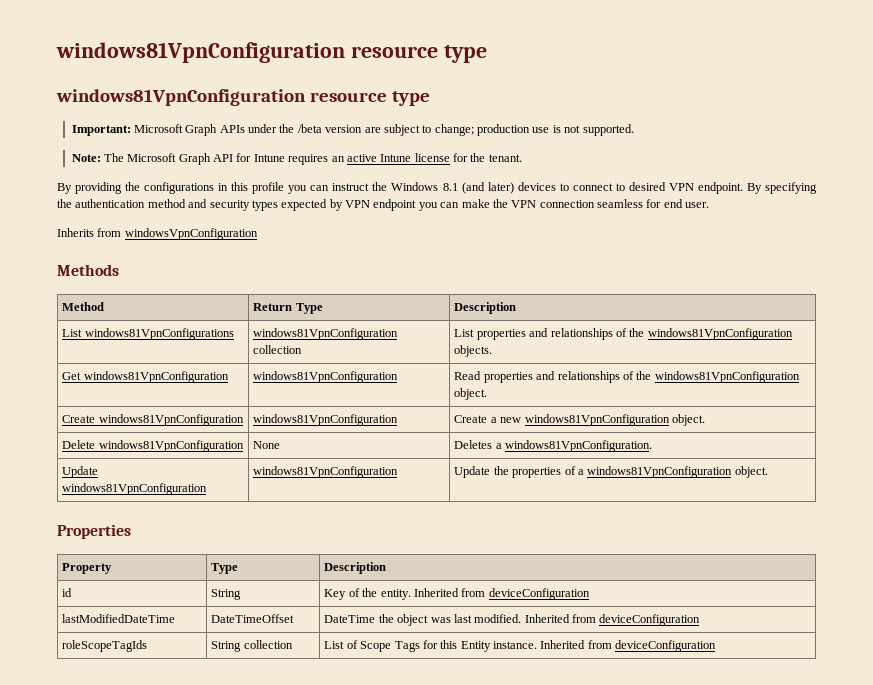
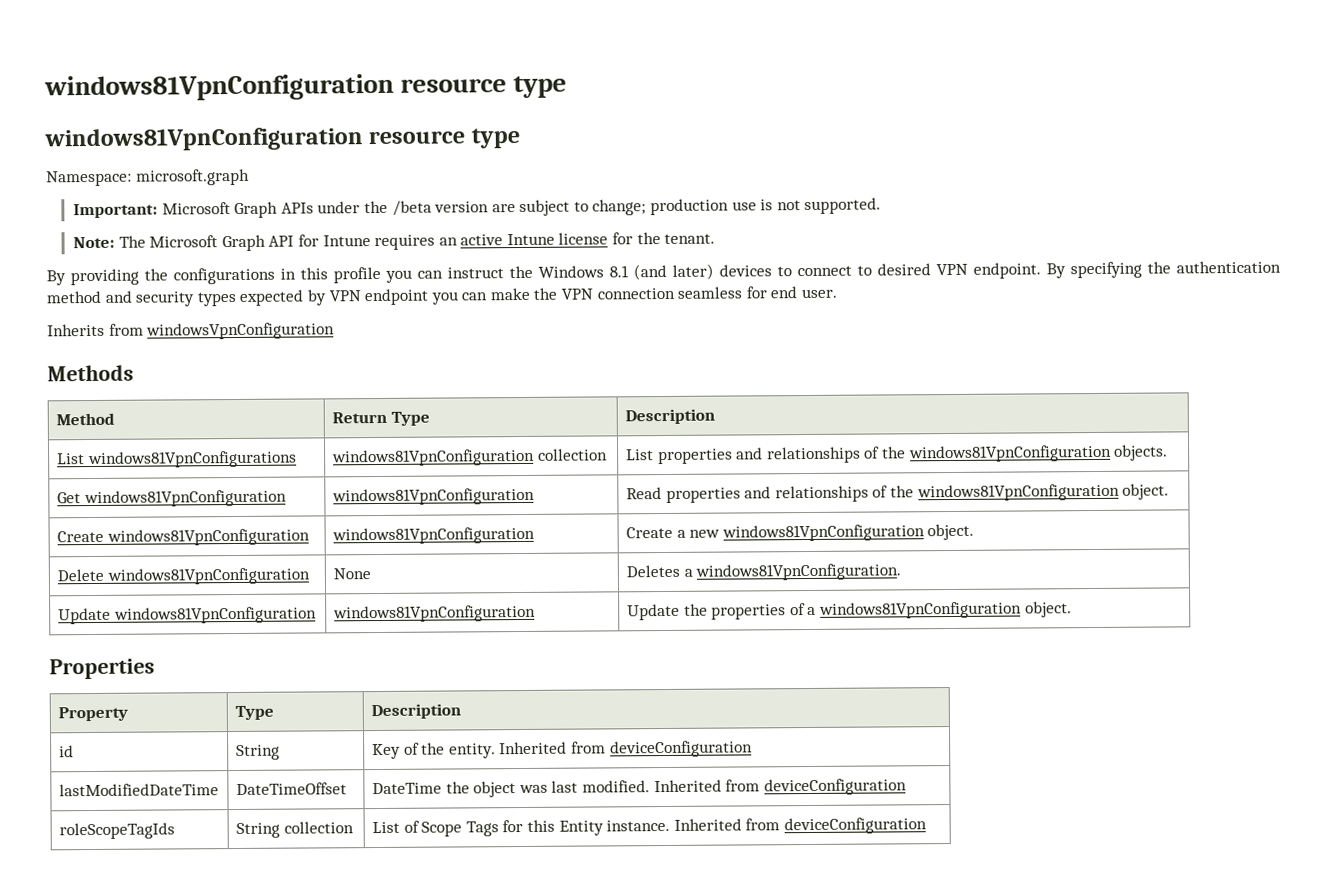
(430, 98) none -> [46,168,250,187] // Namespace: microsoft.graph

